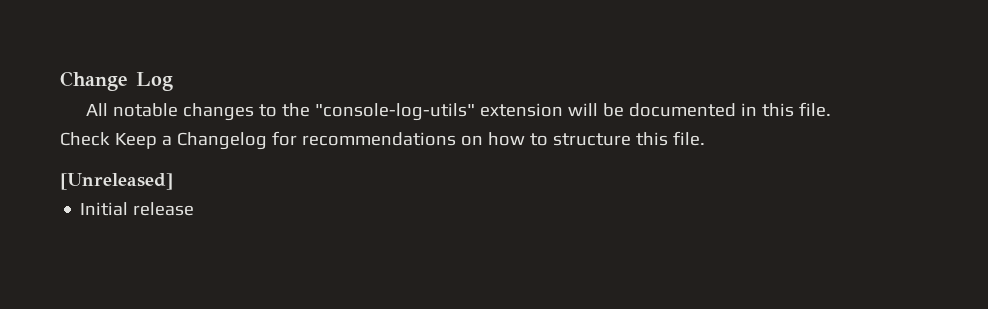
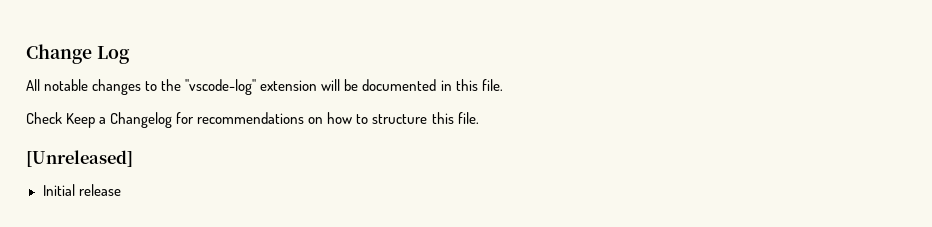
[315,103,476,121] "console-log-utils" -> [185,79,257,95] "vscode-log"

